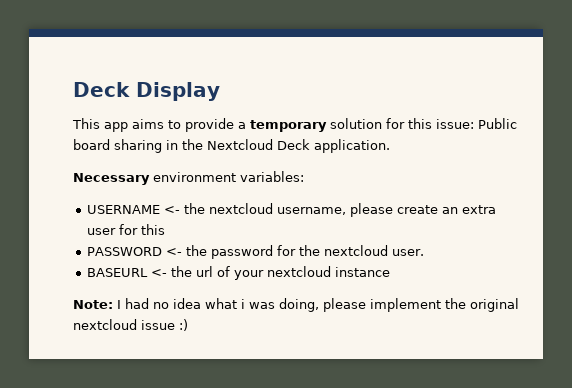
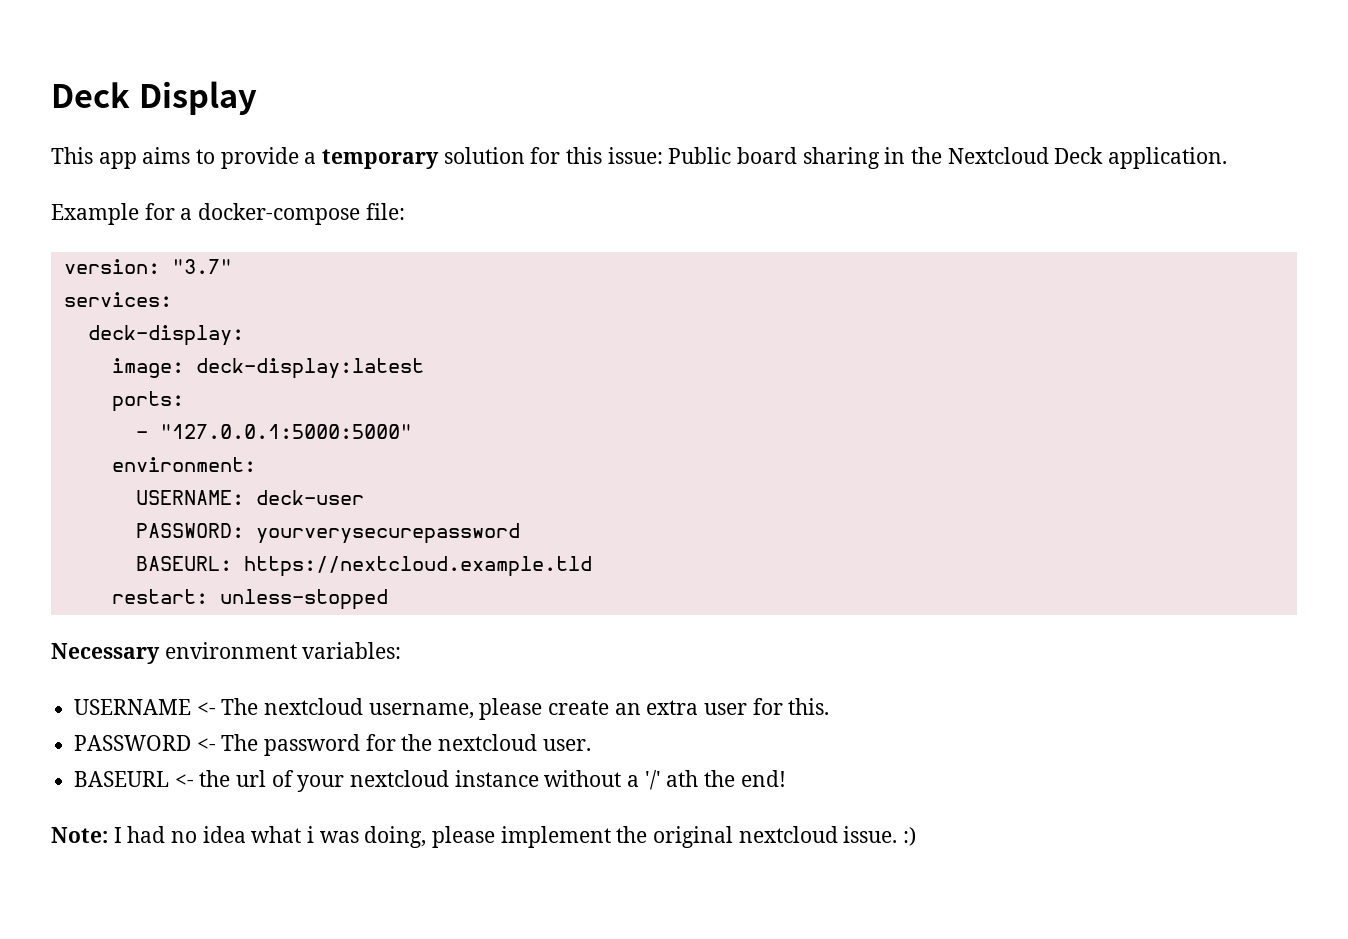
(390, 146) none -> [51,203,405,225] [63,259,232,274] [63,292,172,307] [87,325,244,346] [111,358,424,379] [111,391,184,412] [135,424,412,439] [111,457,256,472] [135,490,364,505] [135,523,520,544] [135,556,592,577] [111,589,388,610] // Example for a docker-compose file: // version: "3.7" // services: // deck-display: // image: deck-display:latest // ports: // - "127.0.0.1:5000:5000" // environment: // USERNAME: deck-user // PASSWORD: yourverysecurepassword // BASEURL: https://nextcloud.example.tld // restart: unless-stopped
[183,203,205,214] the -> [221,698,259,715] The
[140,224,165,235] this -> [788,698,830,715] this.
[185,245,207,256] the -> [221,734,259,751] The
(390, 272) none -> [544,770,786,790] without a '/' ath the end!
[141,320,175,330] issue -> [843,826,898,843] issue.

